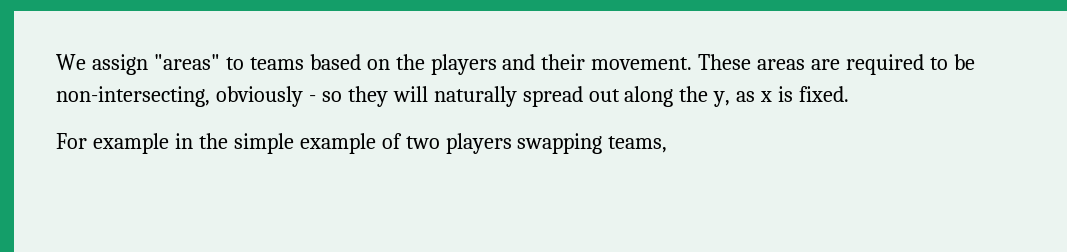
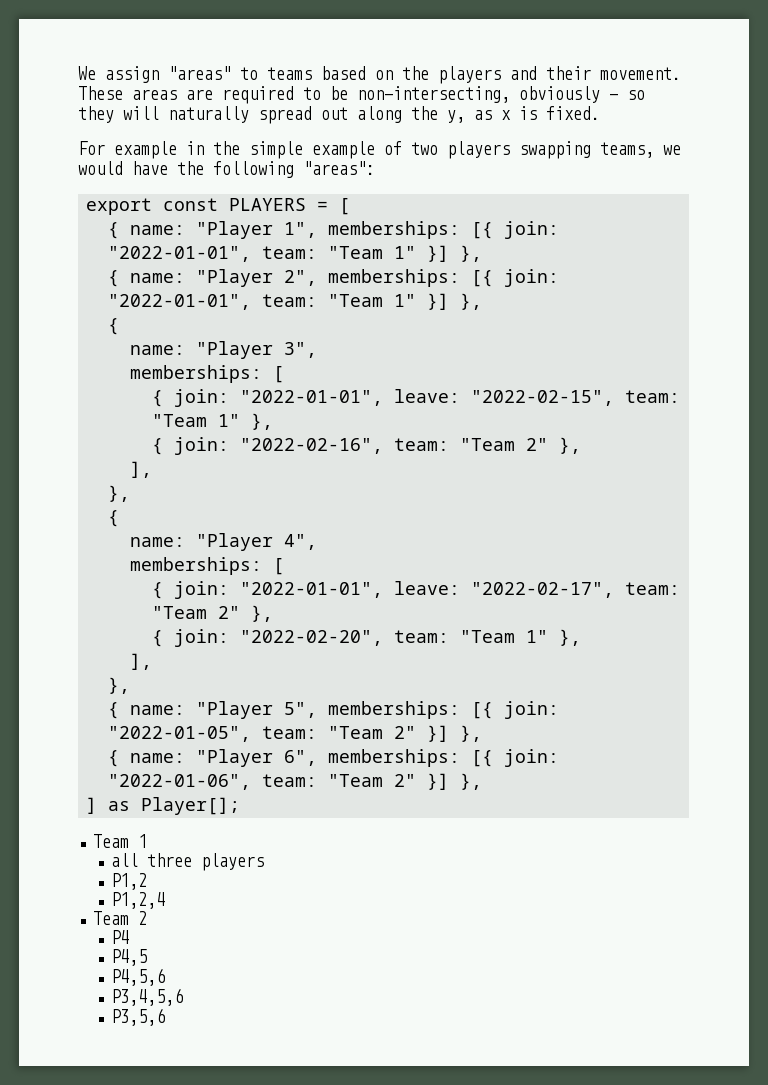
(668, 144) none -> [663,145,681,155] [78,161,375,178] [86,198,351,215] [108,221,560,239] [108,245,483,262] [108,269,560,287] [108,293,483,310] [108,318,120,335] [130,341,318,359] [130,365,285,383] [152,389,681,407] [152,413,274,430] [152,437,582,455] [130,461,153,478] [108,485,131,502] [108,510,120,527] [130,533,318,551] [130,557,285,575] [152,581,681,599] [152,605,274,622] [152,629,582,647] [130,653,153,670] [108,677,131,694] [108,701,560,719] [108,725,483,742] [108,749,560,767] [108,773,483,790] [86,797,241,815] [93,834,148,848] [111,853,265,871] [111,873,148,890] [111,892,166,909] [93,911,148,925] [111,930,130,944] [111,949,148,966] [111,968,166,986] [111,988,184,1006] [111,1008,166,1026] we would have the following "areas": // export const PLAYERS = [ // { name: "Player 1", memberships: [{ join: "2022-01-01", team: "Team 1" }] }, // { name: "Player 2", memberships: [{ join: "2022-01-01", team: "Team 1" }] }, // { // name: "Player 3", // memberships: [ // { join: "2022-01-01", leave: "2022-02-15", team: "Team 1" }, // { join: "2022-02-16", team: "Team 2" }, // ], // }, // { // name: "Player 4", // memberships: [ // { join: "2022-01-01", leave: "2022-02-17", team: "Team 2" }, // { join: "2022-02-20", team: "Team 1" }, // ], // }, // { name: "Player 5", memberships: [{ join: "2022-01-05", team: "Team 2" }] }, // { name: "Player 6", memberships: [{ join: "2022-01-06", team: "Team 2" }] }, // ] as Player[]; // Team 1 // all three players // P1,2 // P1,2,4 // Team 2 // P4 // P4,5 // P4,5,6 // P3,4,5,6 // P3,5,6

